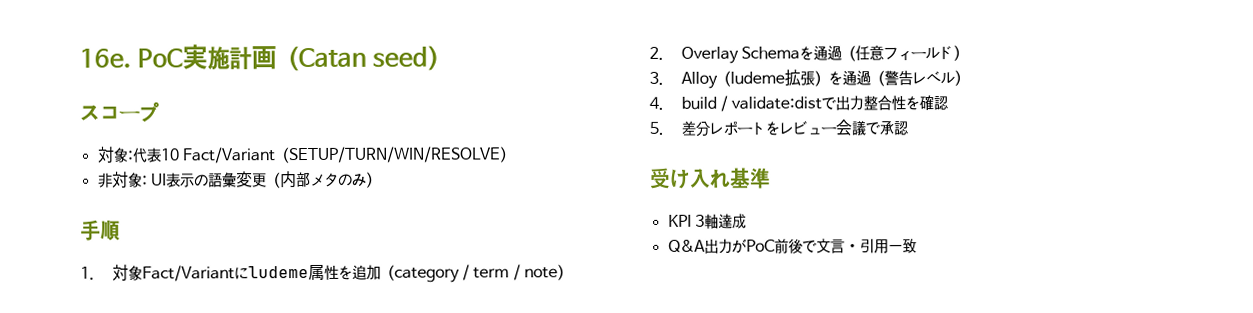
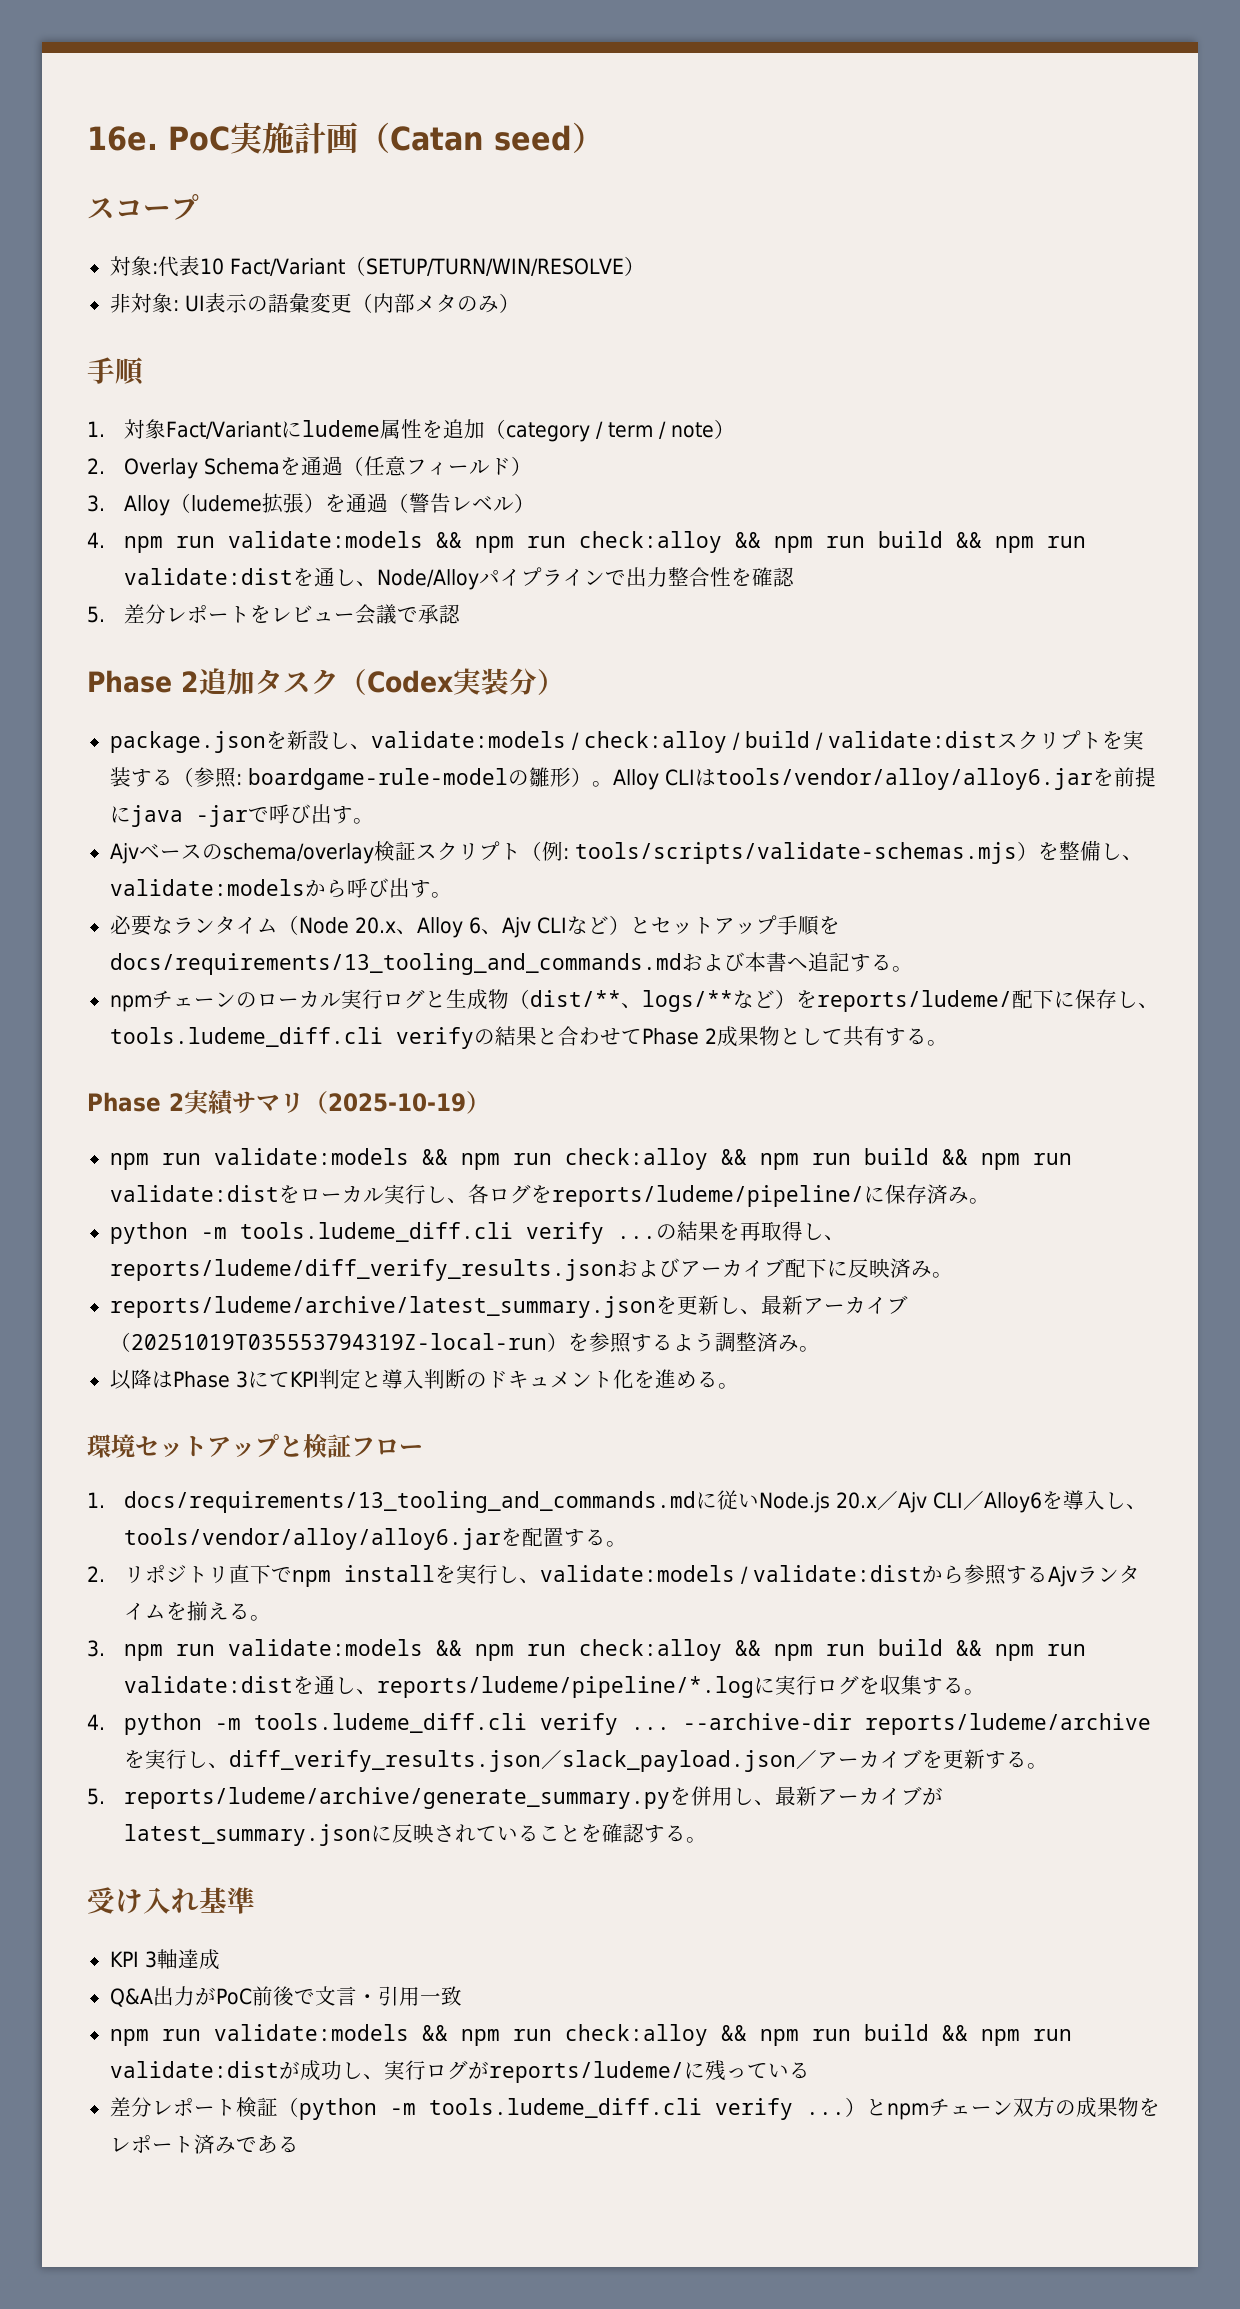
[680,95,823,112] build / validate:dist -> [124,531,1087,553] [124,567,606,590] npm run validate:models && npm run check:alloy && npm run build && npm run validate:distを通し、Node/Alloyパイプライン
(908, 128) none -> [87,668,565,695] [109,730,1144,753] [109,767,1156,790] [109,804,374,827] [109,840,1143,864] [109,878,452,898] [109,915,840,938] [109,952,913,975] [109,989,1159,1012] [109,1026,948,1049] [87,1090,490,1116] [109,1148,1072,1170] [109,1184,990,1207] [109,1221,845,1244] [109,1258,953,1281] [109,1295,908,1318] [109,1332,820,1353] [109,1369,739,1390] [87,1433,423,1458] [87,1490,1148,1513] [124,1527,628,1550] [87,1564,1141,1587] [124,1601,272,1621] [87,1639,1087,1661] [124,1675,986,1698] [87,1713,1152,1735] [124,1749,1049,1772] [87,1786,944,1809] [124,1823,708,1846] // Phase 2追加タスク（Codex実装分） // package.jsonを新設し、validate:models / check:alloy / build / validate:distスクリプトを実装する（参照: boardgame-rule-modelの雛形）。Alloy CLIはtools/vendor/alloy/alloy6.jarを前提にjava -jarで呼び出す。 // Ajvベースのschema/overlay検証スクリプト（例: tools/scripts/validate-schemas.mjs）を整備し、validate:modelsから呼び出す。 // 必要なランタイム（Node 20.x、Alloy 6、Ajv CLIなど）とセットアップ手順をdocs/requirements/13_tooling_and_commands.mdおよび本書へ追記する。 // npmチェーンのローカル実行ログと生成物（dist/**、logs/**など）をreports/ludeme/配下に保存し、tools.ludeme_diff.cli verifyの結果と合わせてPhase 2成果物として共有する。 // Phase 2実績サマリ（2025-10-19） // npm run validate:models && npm run check:alloy && npm run build && npm run validate:distをローカル実行し、各ログをreports/ludeme/pipeline/に保存済み。 // python -m tools.ludeme_diff.cli verify ...の結果を再取得し、reports/ludeme/diff_verify_results.jsonおよびアーカイブ配下に反映済み。 // reports/ludeme/archive/latest_summary.jsonを更新し、最新アーカイブ（20251019T035553794319Z-local-run）を参照するよう調整済み。 // 以降はPhase 3にてKPI判定と導入判断のドキュメント化を進める。 // 環境セットアップと検証フロー // 1. docs/requirements/13_tooling_and_commands.mdに従いNode.js 20.x／Ajv CLI／Alloy6を導入し、tools/vendor/alloy/alloy6.jarを配置する。 // 2.リポジトリ直下でnpm installを実行し、validate:models / validate:distから参照するAjvランタイムを揃える。 // 3. npm run validate:models && npm run check:alloy && npm run build && npm run validate:distを通し、reports/ludeme/pipeline/*.logに実行ログを収集する。 // 4. python -m tools.ludeme_diff.cli verify ... --archive-dir reports/ludeme/archiveを実行し、diff_verify_results.json／slack_payload.json／アーカイブを更新する。 // 5. reports/ludeme/archive/generate_summary.pyを併用し、最新アーカイブがlatest_summary.jsonに反映されていることを確認する。
(917, 246) none -> [109,2024,1072,2046] [109,2060,810,2083] [109,2097,1160,2120] [109,2134,299,2154] // npm run validate:models && npm run check:alloy && npm run build && npm run validate:distが成功し、実行ログがreports/ludeme/に残っている // 差分レポート検証（python -m tools.ludeme_diff.cli verify ...）とnpmチェーン双方の成果物をレポート済みである

